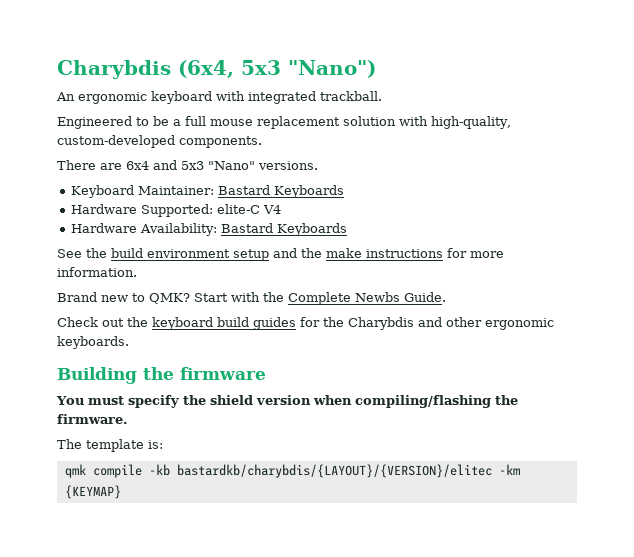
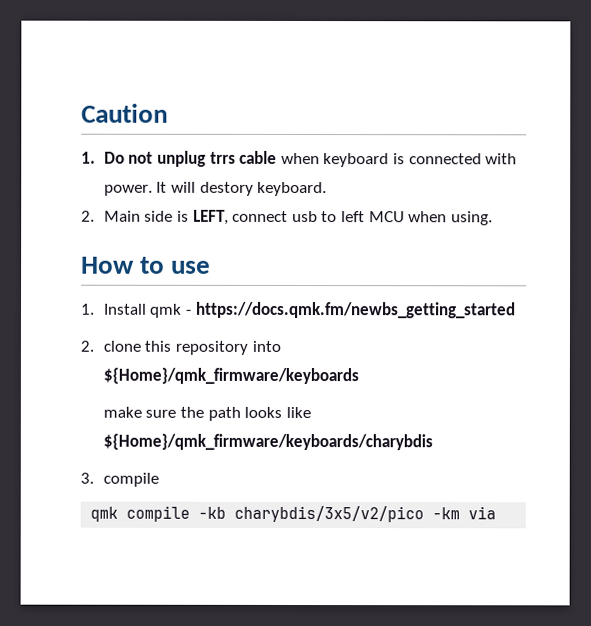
[57,60,376,79] [56,91,382,104] [57,116,511,129] [57,135,262,148] [57,160,318,170] [70,185,344,198] [70,204,281,217] [70,223,347,236] [57,248,504,261] [57,267,137,277] [57,292,446,305] [57,317,554,330] [57,336,129,349] [57,367,266,384] [56,395,518,408] [57,414,128,424] [57,439,163,452] Charybdis (6x4, 5x3 "Nano") // An ergonomic keyboard with integrated trackball. // Engineered to be a full mouse replacement solution with high-quality, custom-developed components. // There are 6x4 and 5x3 "Nano" versions. // Keyboard Maintainer: Bastard Keyboards // Hardware Supported: elite-C V4 // Hardware Availability: Bastard Keyboards // See the build environment setup and the make instructions for more information. // Brand new to QMK? Start with the Complete Newbs Guide. // Check out the keyboard build guides for the Charybdis and other ergonomic keyboards. // Building the firmware // You must specify the shield version when compiling/flashing the firmware. // The template is: -> [81,103,168,123] [81,150,518,168] [103,181,328,197] [81,209,493,226] [81,256,212,274] [80,301,516,319] [80,340,281,355] [102,367,359,385] [102,406,311,421] [102,433,433,451] [80,472,159,487] Caution // 1. Do not unplug trrs cable when keyboard is connected with power. It will destory keyboard. // 2. Main side is LEFT, connect usb to left MCU when using. // How to use // 1. Install qmk - https://docs.qmk.fm/newbs_getting_started // 2. clone this repository into ${Home}/qmk_firmware/keyboards // make sure the path looks like ${Home}/qmk_firmware/keyboards/charybdis // 3. compile
[176,464,520,478] [64,485,121,499] bastardkb/charybdis/{LAYOUT}/{VERSION}/elitec -km {KEYMAP} -> [234,505,497,523] charybdis/3x5/v2/pico -km via

